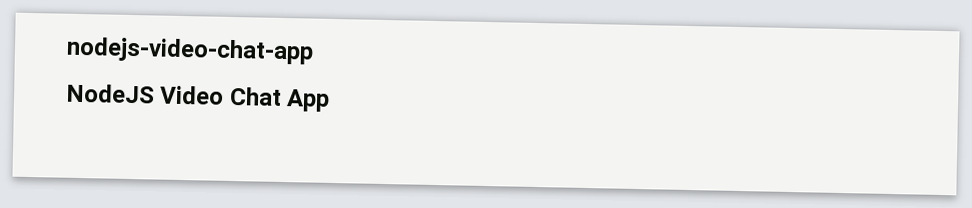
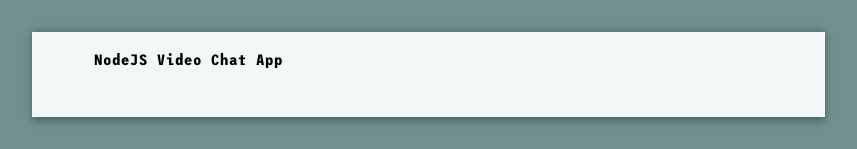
[66,36,314,65] nodejs-video-chat-app // -> (94, 59) none

